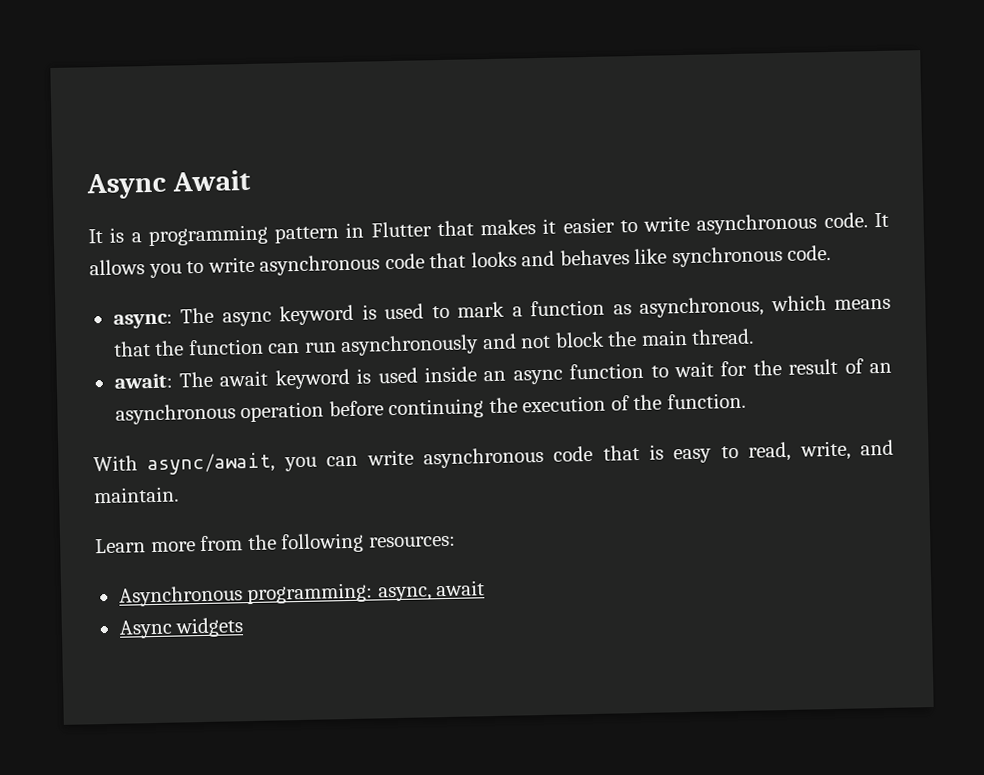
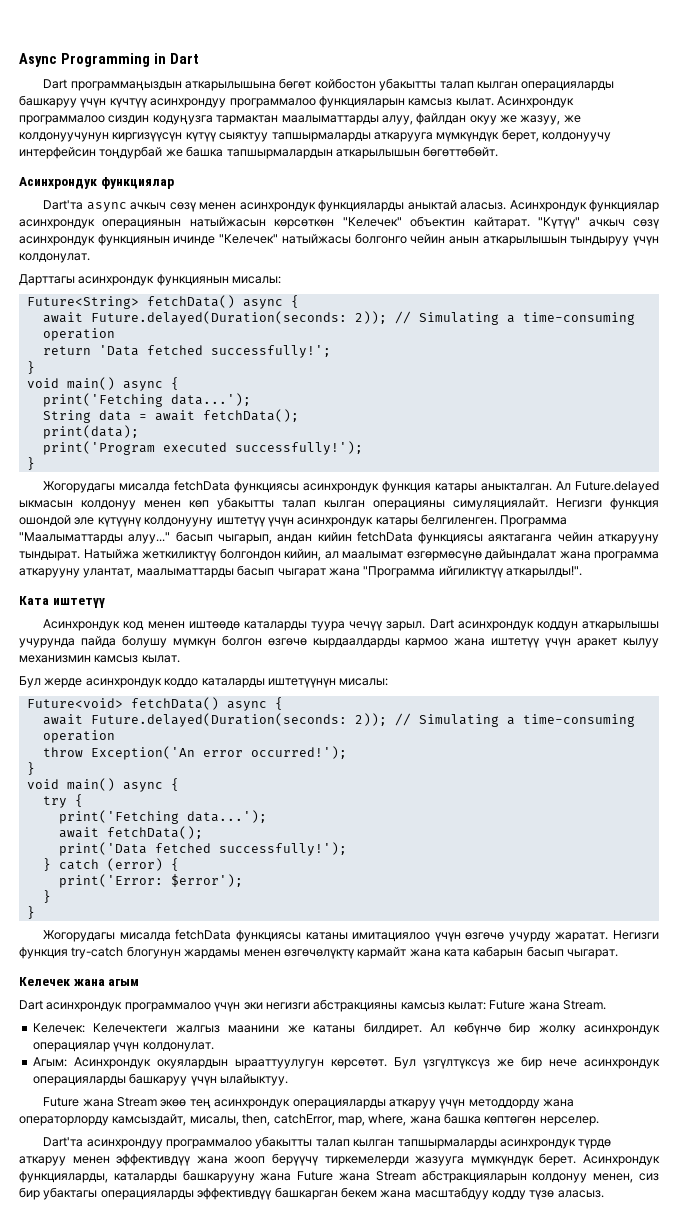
[86,169,251,200] [88,212,889,247] [89,244,832,279] [112,295,892,329] [112,328,755,357] [113,358,893,390] [114,392,746,425] [93,439,894,476] [93,486,179,504] [95,532,456,554] [118,580,486,607] [118,617,245,639] Async Await // It is a programming pattern in Flutter that makes it easier to write asynchronous code. It allows you to write asynchronous code that looks and behaves like synchronous code. // async: The async keyword is used to mark a function as asynchronous, which means that the function can run asynchronously and not block the main thread. // await: The await keyword is used inside an async function to wait for the result of an asynchronous operation before continuing the execution of the function. // With async/await, you can write asynchronous code that is easy to read, write, and maintain. // Learn more from the following resources: // Asynchronous programming: async, await // Async widgets -> [19,53,199,67] [43,78,615,91] [19,95,574,108] [19,113,581,125] [19,129,611,142] [19,146,499,159] [19,177,174,189] [43,200,660,212] [19,216,660,229] [19,233,659,246] [19,253,90,263] [19,274,282,286] [26,295,299,309] [42,311,635,325] [42,328,115,341] [42,345,331,358] [26,361,35,374] [26,377,179,391] [42,393,251,407] [42,409,299,423] [42,425,139,439] [42,441,363,455] [26,457,35,470] [43,480,659,493] [19,497,659,510] [19,514,568,527] [19,531,659,544] [19,548,659,561] [19,565,582,578] [19,596,105,608] [43,619,660,631] [19,635,659,648] [19,655,180,663] [19,676,389,688] [26,697,283,711] [42,713,635,727] [42,730,115,743] [42,746,347,760] [26,762,35,775] [26,778,179,792] [42,794,83,808] [58,810,267,824] [58,826,203,839] [58,842,347,856] [42,858,179,871] [58,874,243,888] [42,890,51,903] [26,906,35,919] [43,929,659,942] [19,946,619,959] [19,977,140,986] [19,999,607,1012] [32,1022,661,1035] [32,1042,214,1052] [32,1056,660,1069] [32,1073,288,1086] [43,1097,575,1109] [19,1113,599,1126] [43,1136,612,1149] [19,1153,661,1166] [19,1170,659,1183] [19,1187,604,1200] Async Programming in Dart // Dart программаңыздын аткарылышына бөгөт койбостон убакытты талап кылган операцияларды башкаруу үчүн күчтүү асинхрондуу программалоо функцияларын камсыз кылат. Асинхрондук программалоо сиздин кодуңузга тармактан маалыматтарды алуу, файлдан окуу же жазуу, же колдонуучунун киргизүүсүн күтүү сыяктуу тапшырмаларды аткарууга мүмкүндүк берет, колдонуучу интерфейсин тоңдурбай же башка тапшырмалардын аткарылышын бөгөттөбөйт. // Асинхрондук функциялар // Dart'та async ачкыч сөзү менен асинхрондук функцияларды аныктай аласыз. Асинхрондук функциялар асинхрондук операциянын натыйжасын көрсөткөн "Келечек" объектин кайтарат. "Күтүү" ачкыч сөзү асинхрондук функциянын ичинде "Келечек" натыйжасы болгонго чейин анын аткарылышын тындыруу үчүн колдонулат. // Дарттагы асинхрондук функциянын мисалы: // Future<String> fetchData() async { // await Future.delayed(Duration(seconds: 2)); // Simulating a time-consuming operation // return 'Data fetched successfully!'; // } // void main() async { // print('Fetching data...'); // String data = await fetchData(); // print(data); // print('Program executed successfully!'); // } // Жогорудагы мисалда fetchData функциясы асинхрондук функция катары аныкталган. Ал Future.delayed ыкмасын колдонуу менен көп убакытты талап кылган операцияны симуляциялайт. Негизги функция ошондой эле күтүүнү колдонууну иштетүү үчүн асинхрондук катары белгиленген. Программа "Маалыматтарды алуу..." басып чыгарып, андан кийин fetchData функциясы аяктаганга чейин аткарууну тындырат. Натыйжа жеткиликтүү болгондон кийин, ал маалымат өзгөрмөсүнө дайындалат жана программа аткарууну улантат, маалыматтарды басып чыгарат жана "Программа ийгиликтүү аткарылды!". // Ката иштетүү // Асинхрондук код менен иштөөдө каталарды туура чечүү зарыл. Dart асинхрондук коддун аткарылышы учурунда пайда болушу мүмкүн болгон өзгөчө кырдаалдарды кармоо жана иштетүү үчүн аракет кылуу механизмин камсыз кылат. // Бул жерде асинхрондук коддо каталарды иштетүүнүн мисалы: // Future<void> fetchData() async { // await Future.delayed(Duration(seconds: 2)); // Simulating a time-consuming operation // throw Exception('An error occurred!'); // } // void main() async { // try { // print('Fetching data...'); // await fetchData(); // print('Data fetched successfully!'); // } catch (error) { // print('Error: $error'); // } // } // Жогорудагы мисалда fetchData функциясы катаны имитациялоо үчүн өзгөчө учурду жаратат. Негизги функция try-catch блогунун жардамы менен өзгөчөлүктү кармайт жана ката кабарын басып чыгарат. // Келечек жана агым // Dart асинхрондук программалоо үчүн эки негизги абстракцияны камсыз кылат: Future жана Stream. // Келечек: Келечектеги жалгыз маанини же катаны билдирет. Ал көбүнчө бир жолку асинхрондук операциялар үчүн колдонулат. // Агым: Асинхрондук окуялардын ырааттуулугун көрсөтөт. Бул үзгүлтүксүз же бир нече асинхрондук операцияларды башкаруу үчүн ылайыктуу. // Future жана Stream экөө тең асинхрондук операцияларды аткаруу үчүн методдорду жана операторлорду камсыздайт, мисалы, then, catchError, map, where, жана башка көптөгөн нерселер. // Dart'та асинхрондуу программалоо убакытты талап кылган тапшырмаларды асинхрондук түрдө аткаруу менен эффективдүү жана жооп берүүчү тиркемелерди жазууга мүмкүндүк берет. Асинхрондук функцияларды, каталарды башкарууну жана Future жана Stream абстракцияларын колдонуу менен, сиз бир убактагы операцияларды эффективдүү башкарган бекем жана масштабдуу кодду түзө аласыз.

